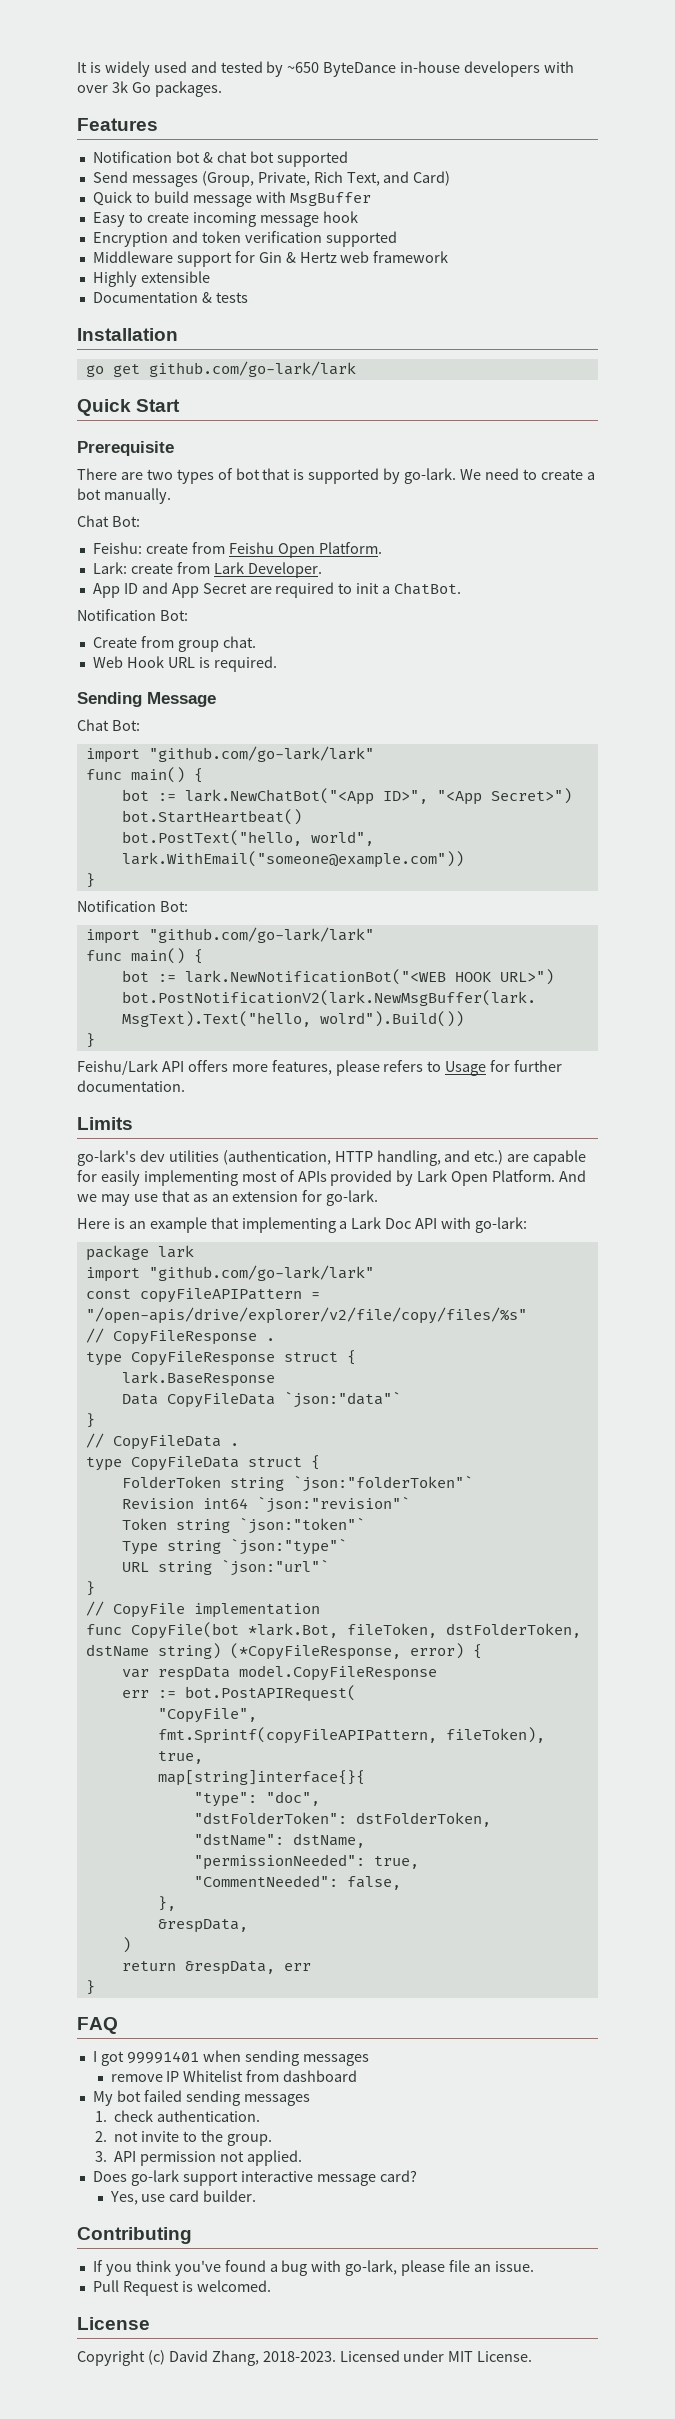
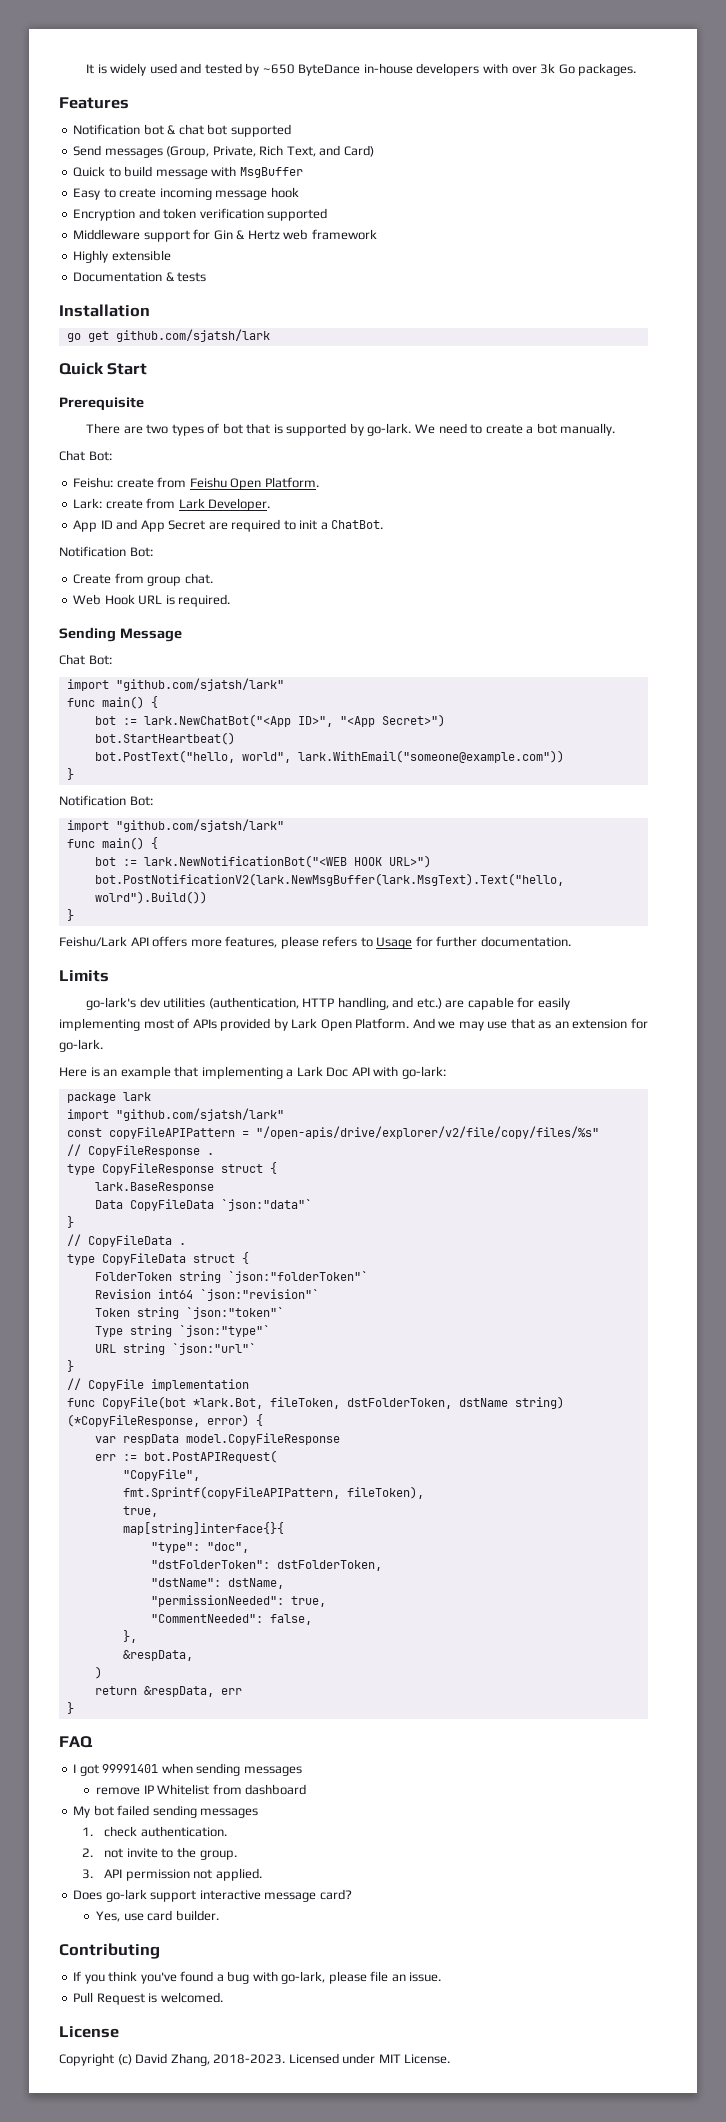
[148,361,356,377] github.com/go-lark/lark -> [115,329,270,342] github.com/sjatsh/lark
[148,746,374,762] "github.com/go-lark/lark" -> [115,678,284,691] "github.com/sjatsh/lark"
[148,927,374,943] "github.com/go-lark/lark" -> [115,819,284,832] "github.com/sjatsh/lark"
[148,1265,374,1281] "github.com/go-lark/lark" -> [115,1108,284,1121] "github.com/sjatsh/lark"

